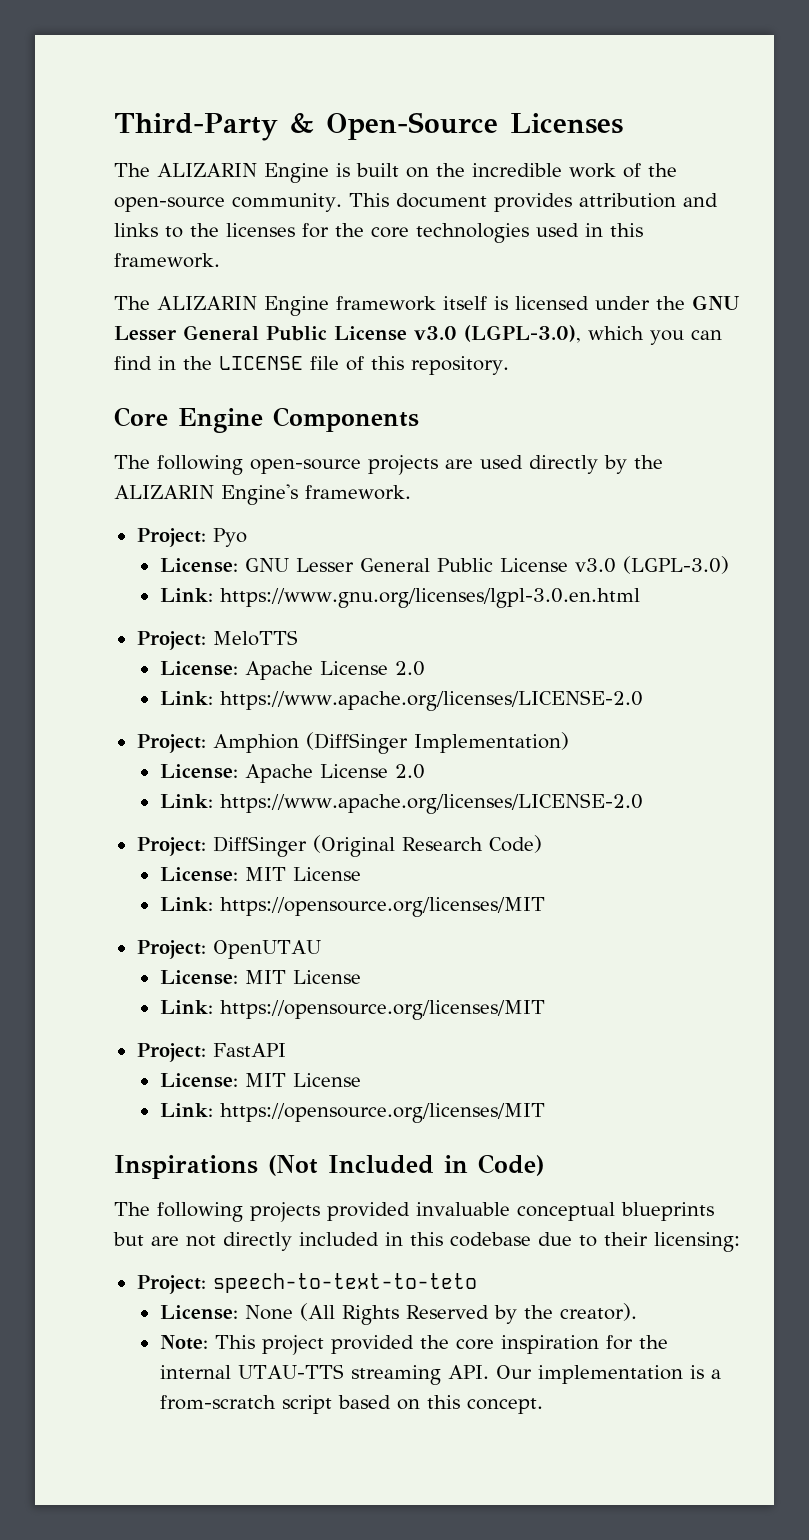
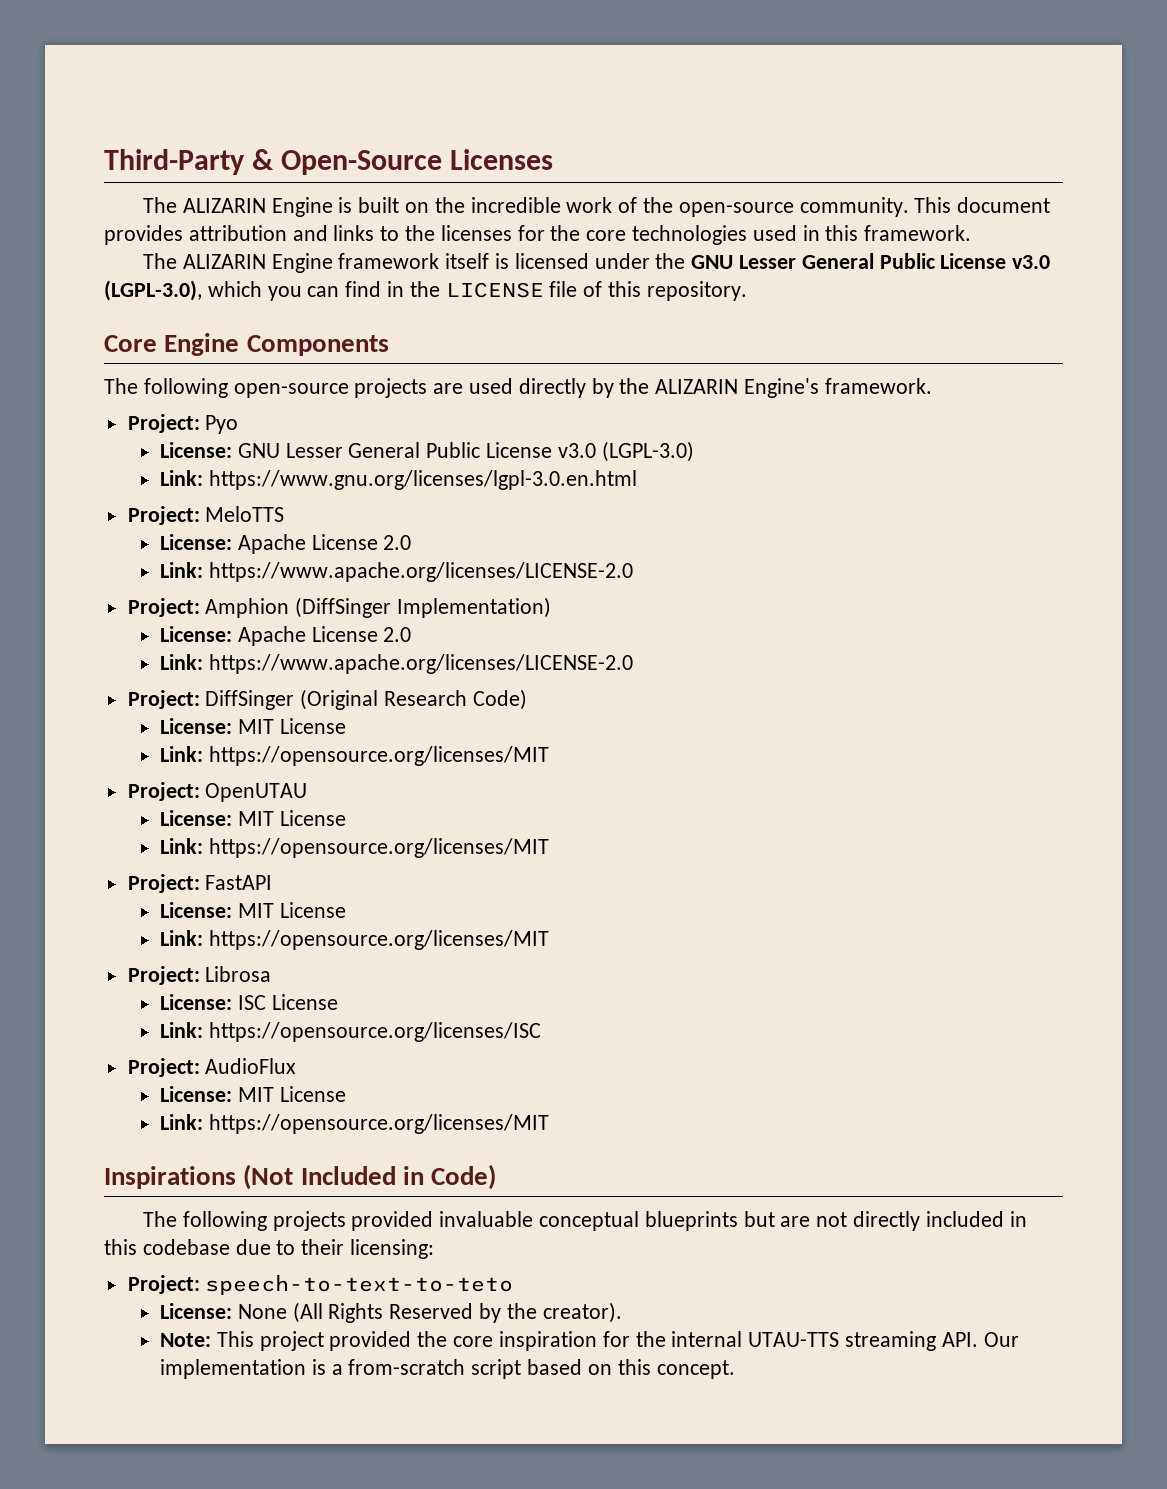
(545, 1113) none -> [127,966,272,985] [160,994,338,1010] [160,1022,541,1042] [127,1058,297,1077] [160,1086,346,1102] [160,1114,549,1134] // Project: Librosa // License: ISC License // Link: https://opensource.org/licenses/ISC // Project: AudioFlux // License: MIT License // Link: https://opensource.org/licenses/MIT

